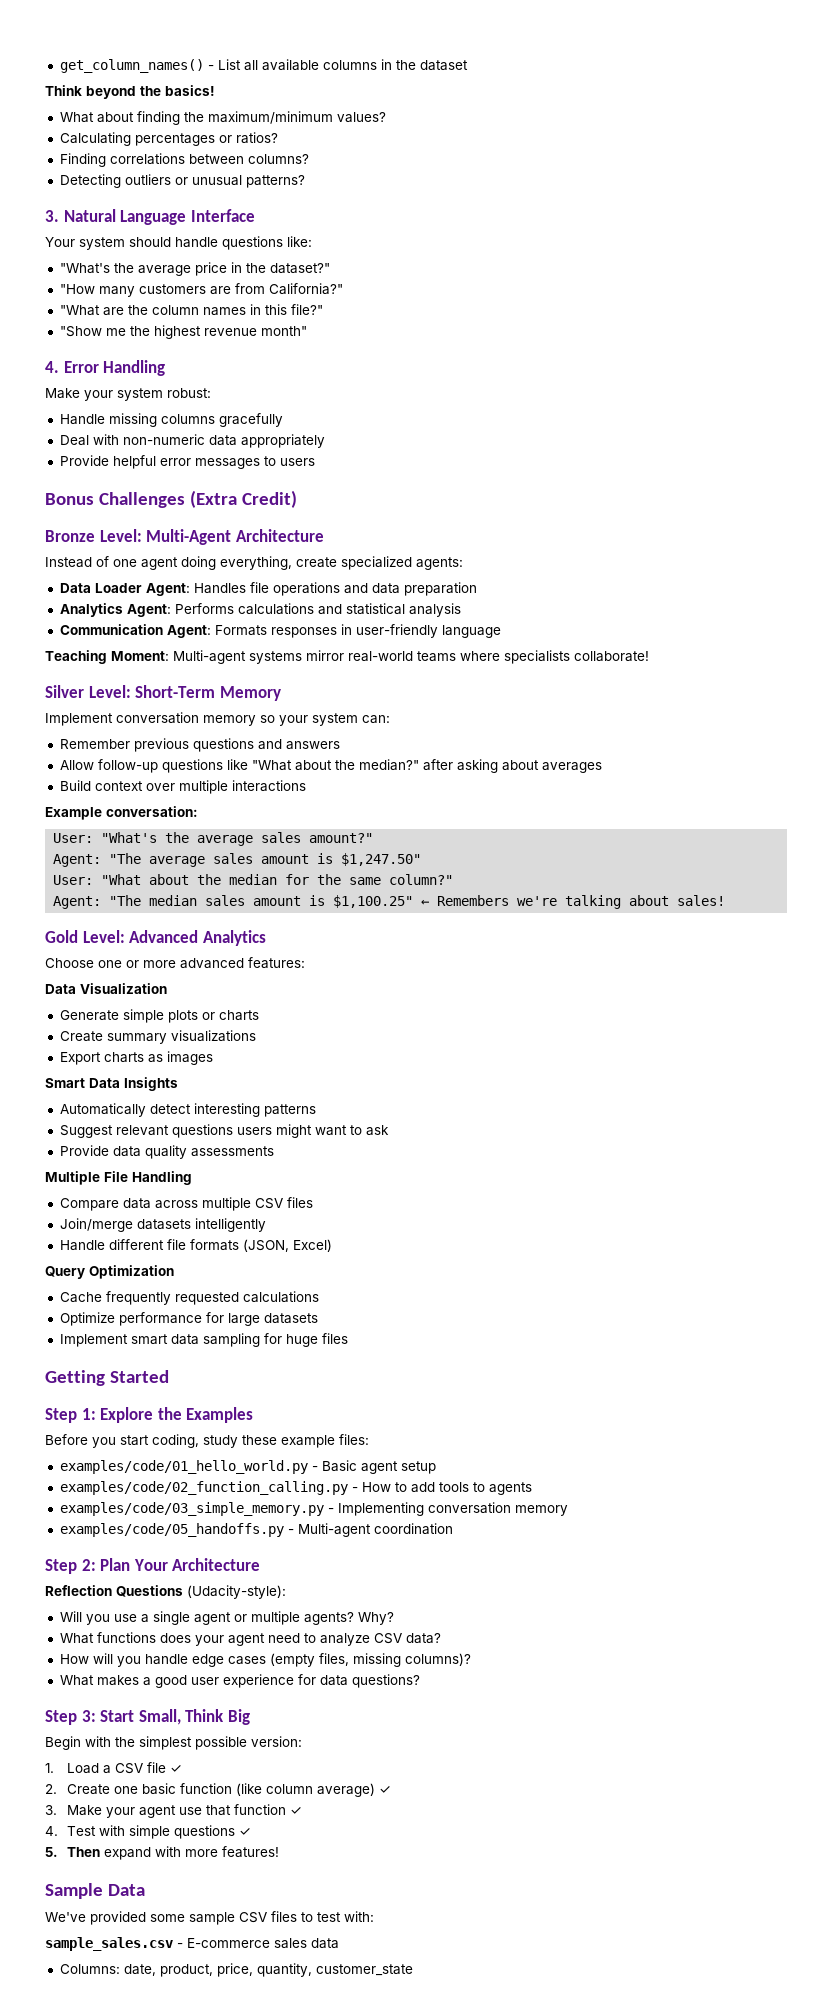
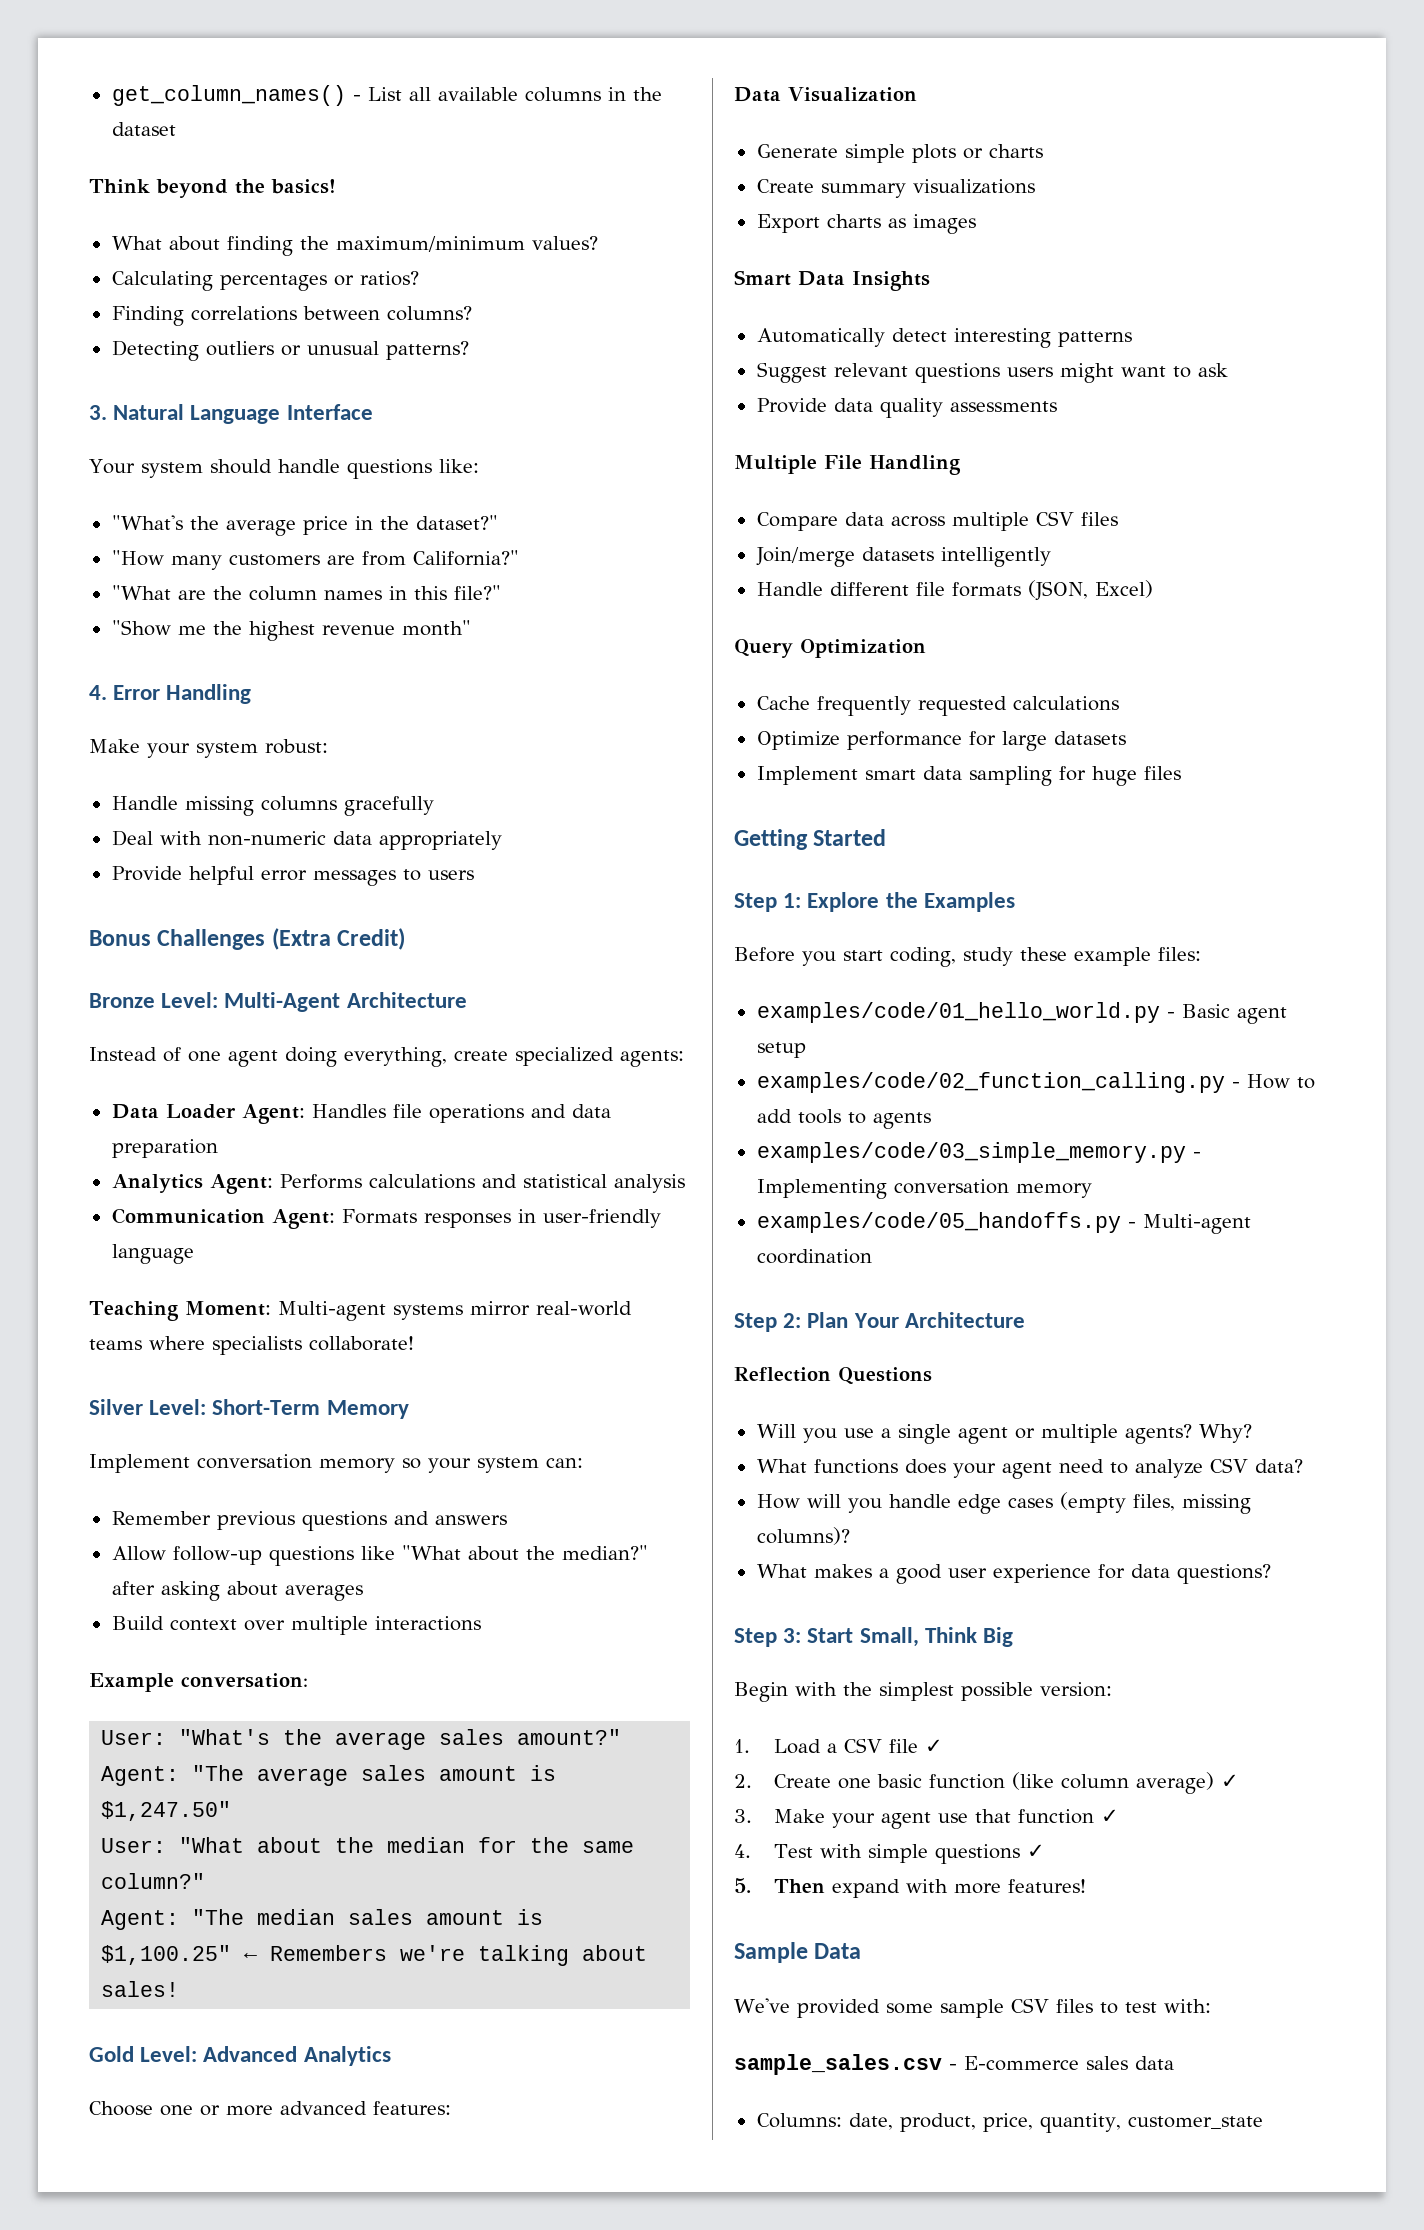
[187,1585,286,1599] (Udacity-style): -> (932, 1376) none

